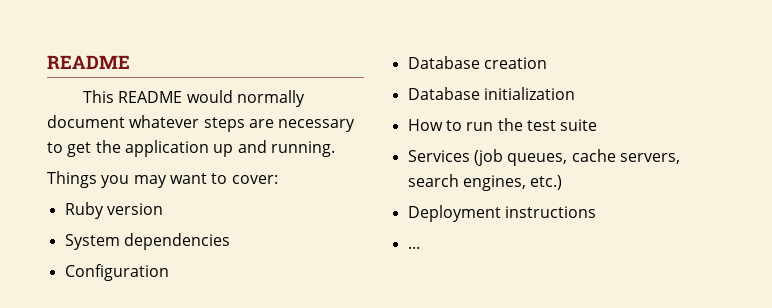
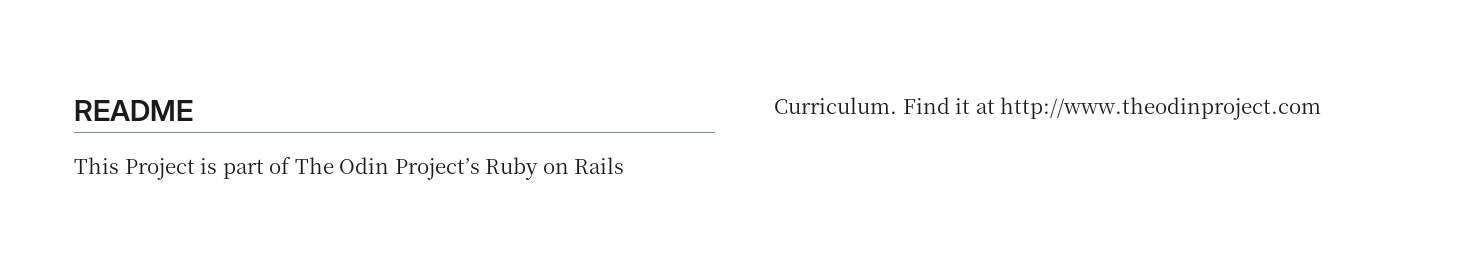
[118,90,306,107] [47,115,356,132] [47,140,335,157] [47,171,278,188] [64,202,163,219] [64,233,230,250] [64,264,169,281] [407,56,547,69] [407,87,575,100] [407,118,598,131] [407,149,680,166] [407,174,563,191] [407,205,596,222] [407,246,420,249] README would normally document whatever steps are necessary to get the application up and running. // Things you may want to cover: // Ruby version // System dependencies // Configuration // Database creation // Database initialization // How to run the test suite // Services (job queues, cache servers, search engines, etc.) // Deployment instructions // ... -> [124,157,625,180] [774,97,1322,120] Project is part of The Odin Project’s Ruby on Rails Curriculum. Find it at http://www.theodinproject.com

